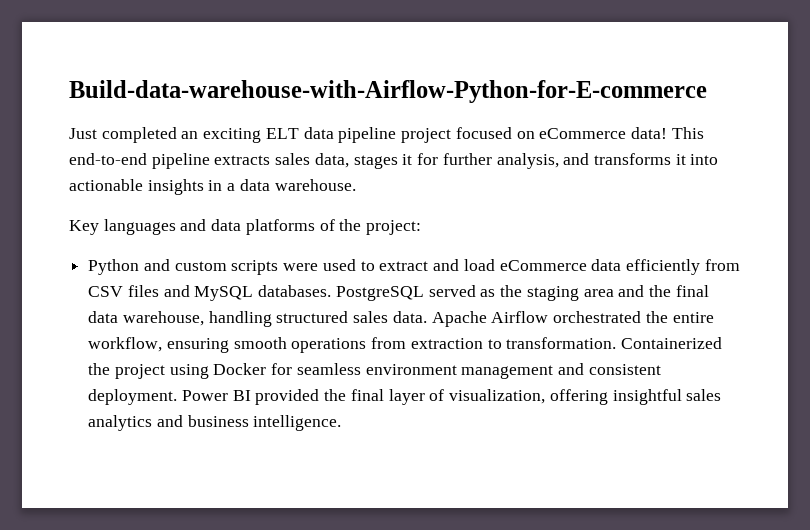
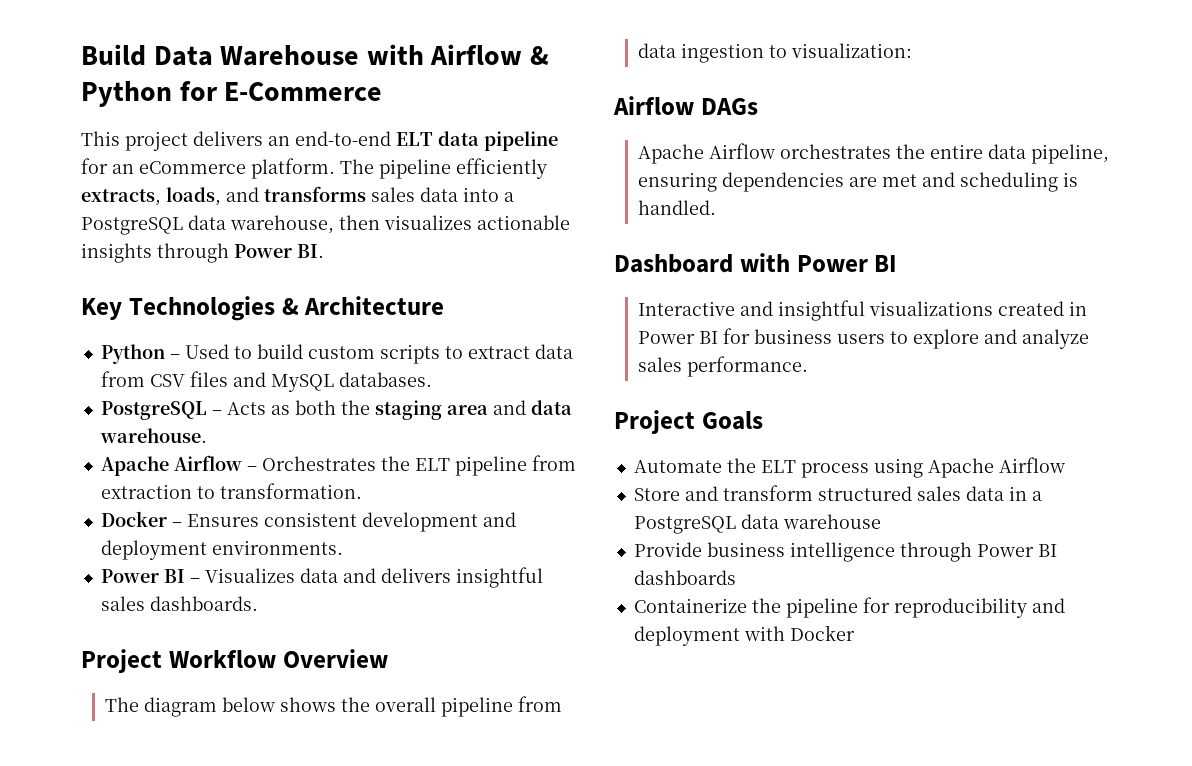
[69,80,707,103] [69,127,704,143] [69,153,719,169] [69,179,356,195] [69,219,422,235] [88,259,700,275] Build-data-warehouse-with-Airflow-Python-for-E-commerce // Just completed an exciting ELT data pipeline project focused on eCommerce data! This end-to-end pipeline extracts sales data, stages it for further analysis, and transforms it into actionable insights in a data warehouse. // Key languages and data platforms of the project: // Python and custom scripts were used to extract and load eCommerce data efficiently -> [81,44,549,66] [81,81,383,107] [81,131,558,151] [81,158,547,179] [81,186,514,206] [81,215,570,235] [81,243,324,263] [81,296,445,321] [100,344,573,364] Build Data Warehouse with Airflow & Python for E-Commerce // This project delivers an end-to-end ELT data pipeline for an eCommerce platform. The pipeline efficiently extracts, loads, and transforms sales data into a PostgreSQL data warehouse, then visualizes actionable insights through Power BI. // Key Technologies & Architecture // Python – Used to build custom scripts to extract data
[335,285,709,301] [88,311,714,327] [88,337,723,353] [88,363,661,379] [88,389,722,405] [88,415,342,431] PostgreSQL served as the staging area and the final data warehouse, handling structured sales data. Apache Airflow orchestrated the entire workflow, ensuring smooth operations from extraction to transformation. Containerized the project using Docker for seamless environment management and consistent deployment. Power BI provided the final layer of visualization, offering insightful sales analytics and business intelligence. -> [100,400,572,420] [99,428,207,443] [100,455,576,476] [100,483,362,499] [100,511,516,532] [100,540,343,560] [100,567,543,588] [100,596,258,611] [81,649,388,673] [104,696,562,717] [637,43,912,63] [613,96,758,115] [637,143,1109,164] [637,172,1078,192] [637,200,716,215] [614,253,898,273] [637,300,1087,321] [637,328,1089,349] [637,356,808,377] [614,410,763,434] [633,457,1065,478] [633,485,1042,501] [633,514,881,534] [633,542,1057,562] [633,570,736,585] [633,597,1065,618] [633,625,855,646] // PostgreSQL – Acts as both the staging area and data warehouse. // Apache Airflow – Orchestrates the ELT pipeline from extraction to transformation. // Docker – Ensures consistent development and deployment environments. // Power BI – Visualizes data and delivers insightful sales dashboards. // Project Workflow Overview // The diagram below shows the overall pipeline from data ingestion to visualization: // Airflow DAGs // Apache Airflow orchestrates the entire data pipeline, ensuring dependencies are met and scheduling is handled. // Dashboard with Power BI // Interactive and insightful visualizations created in Power BI for business users to explore and analyze sales performance. // Project Goals // Automate the ELT process using Apache Airflow // Store and transform structured sales data in a PostgreSQL data warehouse // Provide business intelligence through Power BI dashboards // Containerize the pipeline for reproducibility and deployment with Docker

